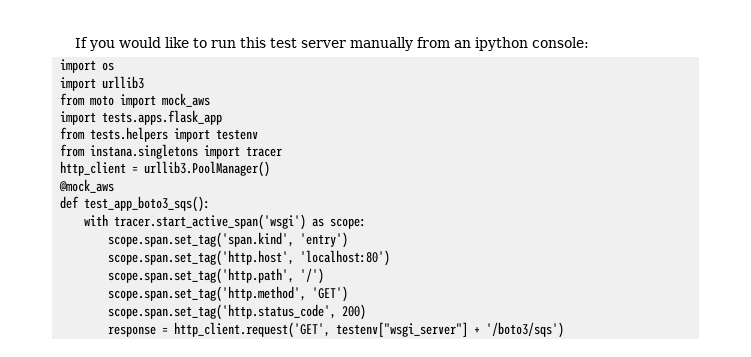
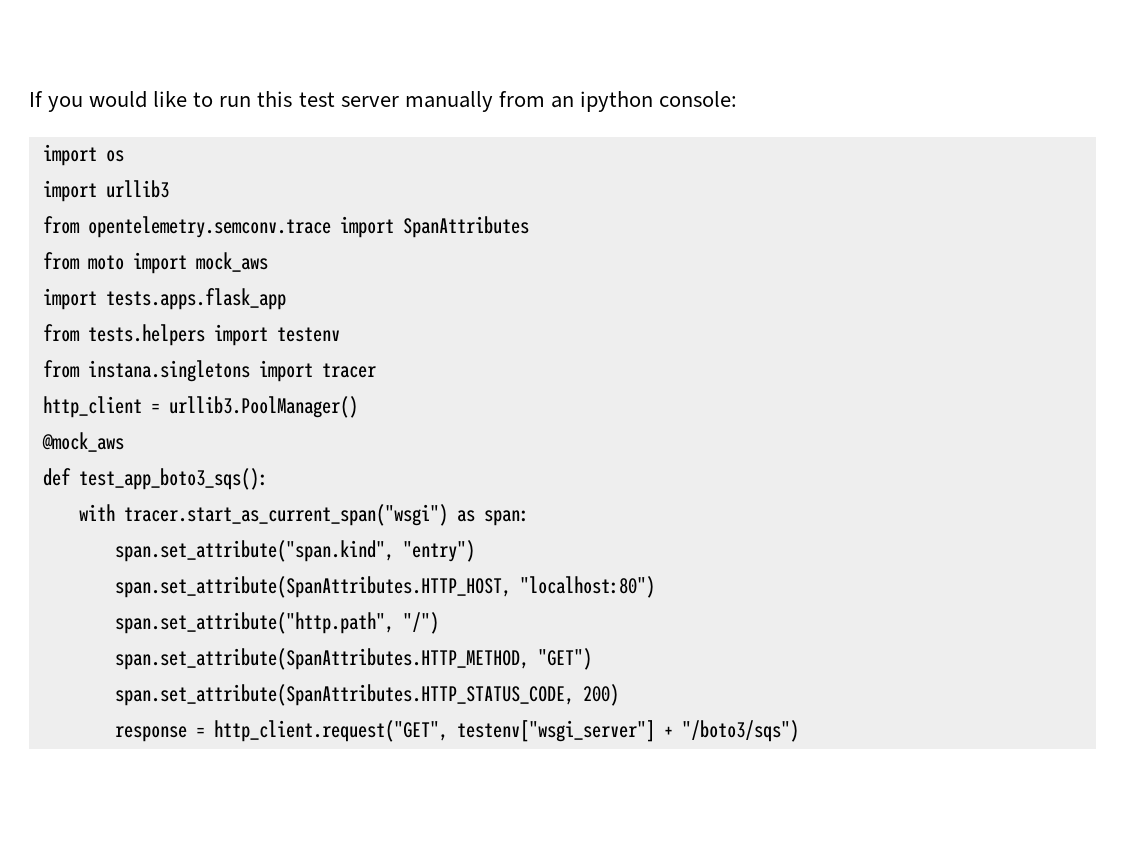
(145, 82) none -> [42,216,529,238] // from opentelemetry.semconv.trace import SpanAttributes
[114,214,367,230] [108,232,349,248] [108,250,391,266] [108,268,325,284] [108,286,349,302] [108,304,337,320] tracer.start_active_span('wsgi') as scope: // scope.span.set_tag('span.kind', 'entry') // scope.span.set_tag('http.host', 'localhost:80') // scope.span.set_tag('http.path', '/') // scope.span.set_tag('http.method', 'GET') // scope.span.set_tag('http.status_code', -> [123,504,529,526] [114,540,475,562] [114,576,655,598] [114,612,439,634] [114,648,592,670] [114,684,574,706] tracer.start_as_current_span("wsgi") as span: // span.set_attribute("span.kind", "entry") // span.set_attribute(SpanAttributes.HTTP_HOST, "localhost:80") // span.set_attribute("http.path", "/") // span.set_attribute(SpanAttributes.HTTP_METHOD, "GET") // span.set_attribute(SpanAttributes.HTTP_STATUS_CODE,
[174,322,331,338] http_client.request('GET', -> [213,720,448,742] http_client.request("GET",
[486,322,565,338] '/boto3/sqs') -> [681,720,799,742] "/boto3/sqs")

